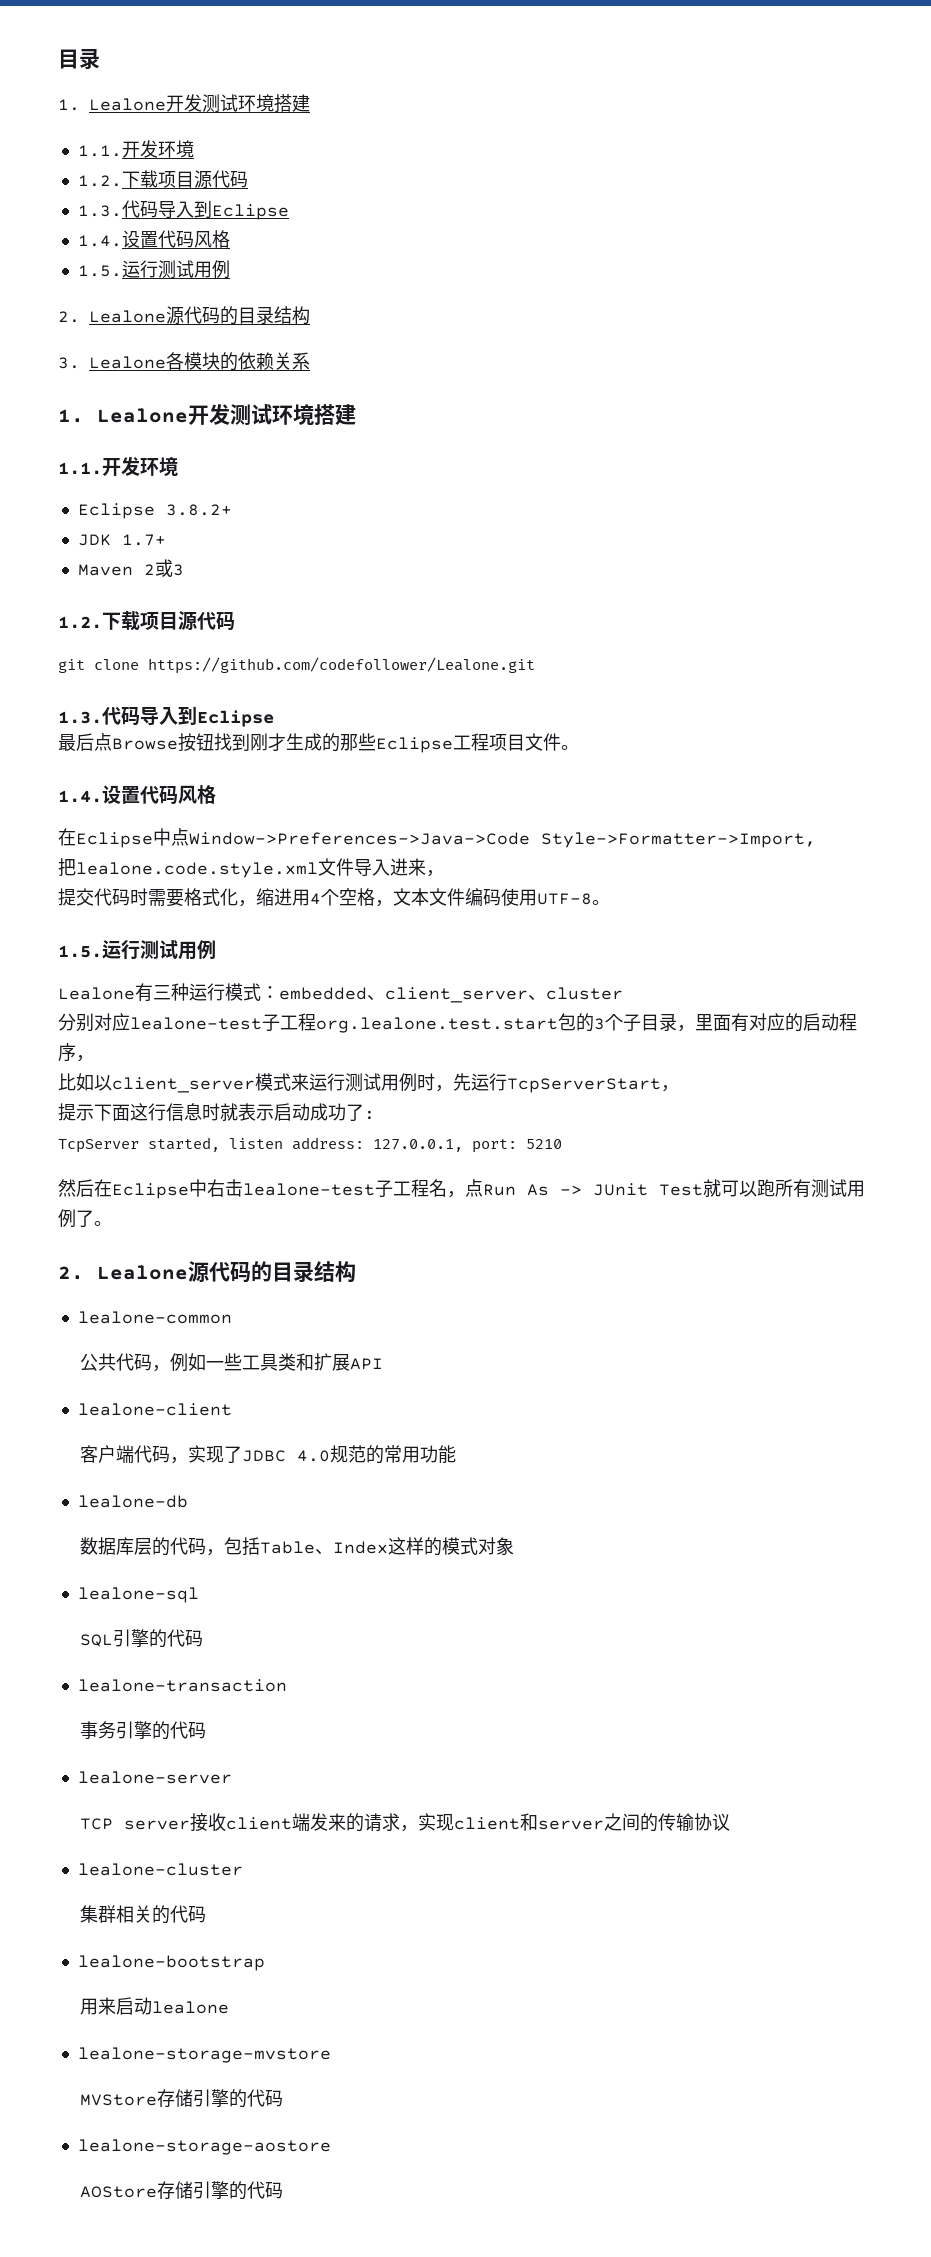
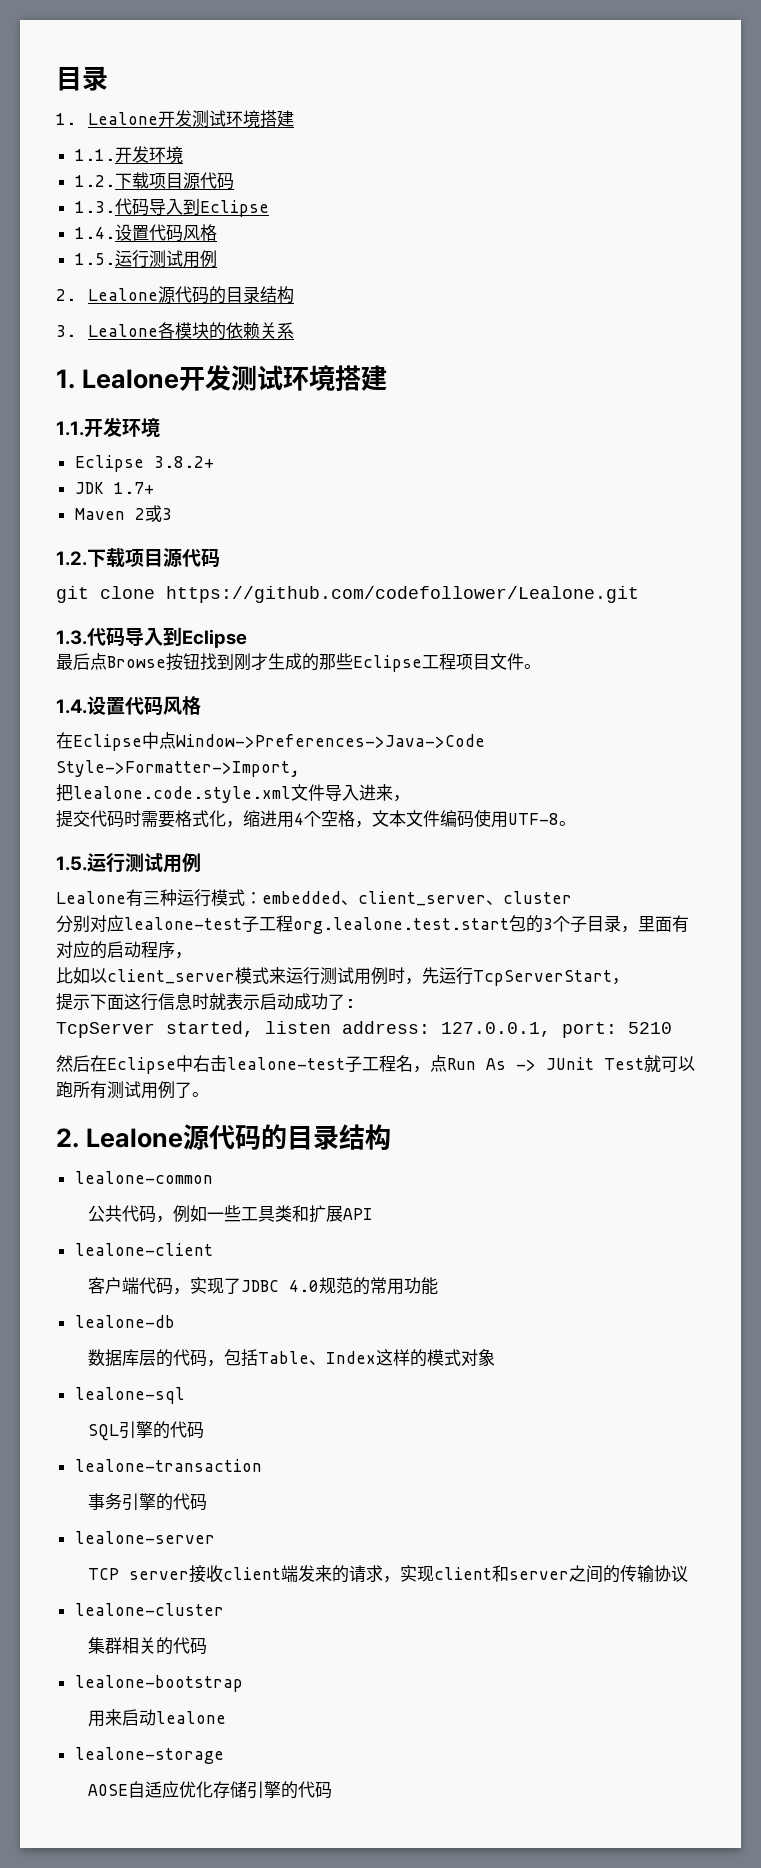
[77,2047,331,2063] [80,2089,284,2108] [77,2139,331,2155] [80,2181,284,2200] lealone-storage-mvstore // MVStore存储引擎的代码 // lealone-storage-aostore // AOStore存储引擎的代码 -> [74,1747,224,1764] [87,1781,332,1799] lealone-storage // AOSE自适应优化存储引擎的代码

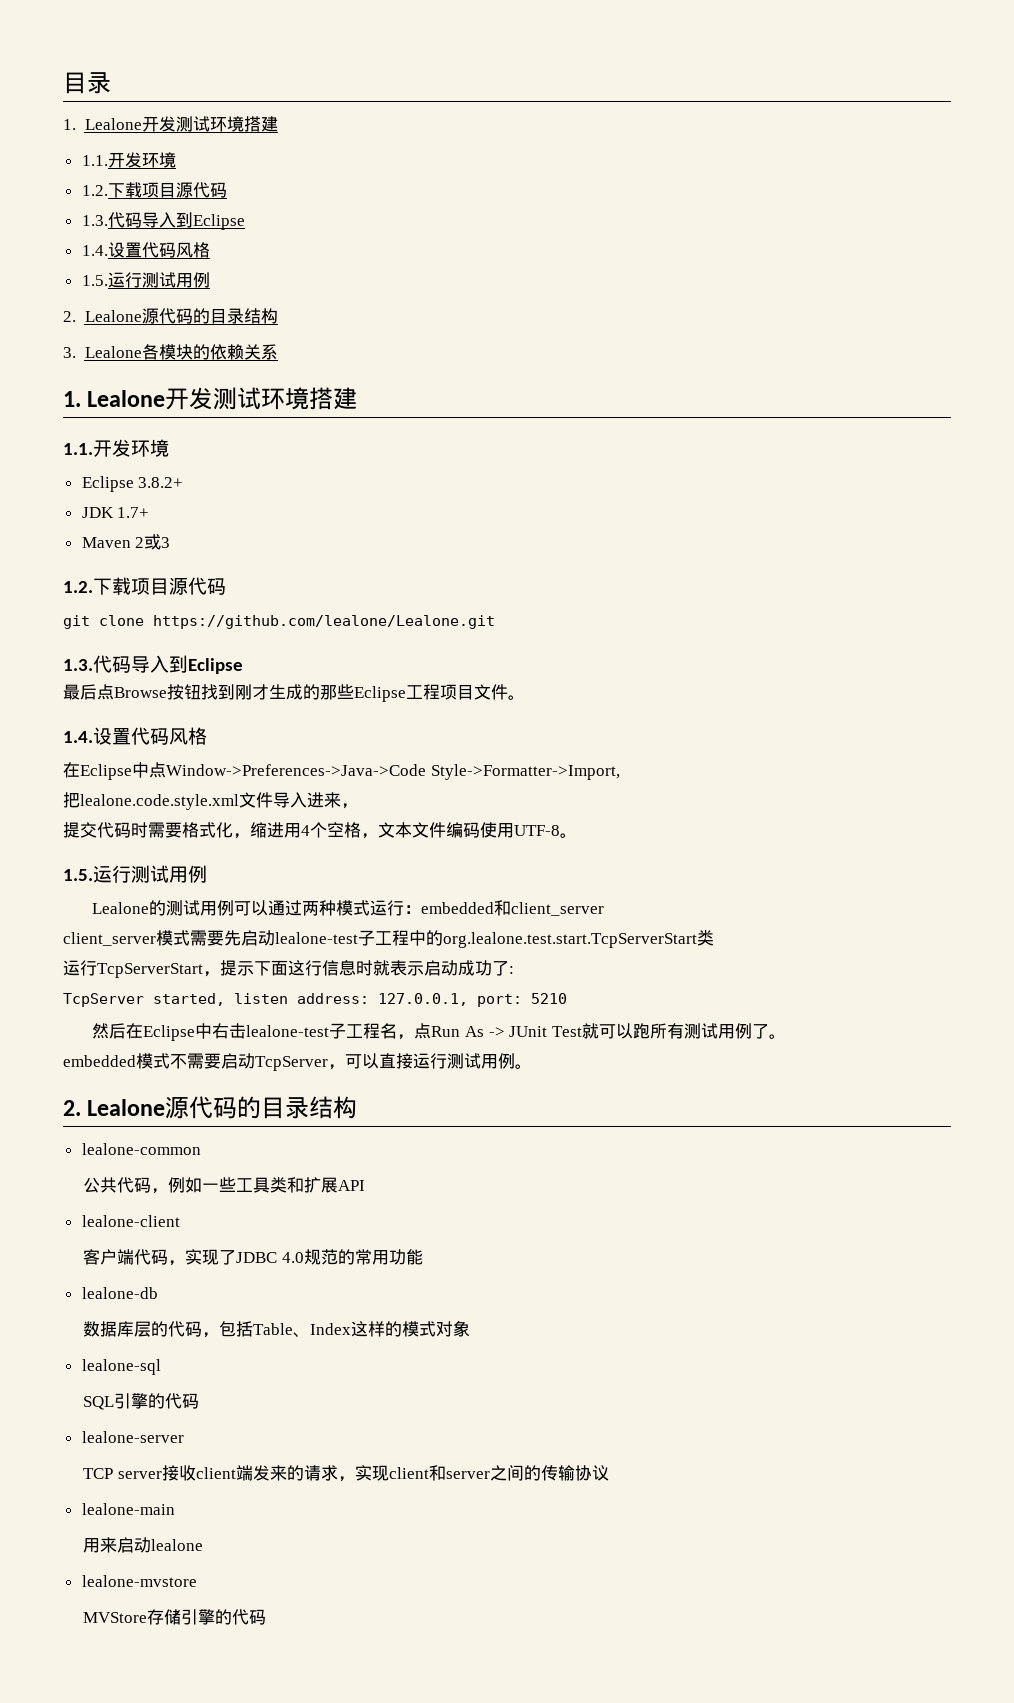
[166,586,639,603] https://github.com/codefollower/Lealone.git -> [153,615,495,629] https://github.com/lealone/Lealone.git
[126,889,572,907] [56,915,689,934] [56,941,192,959] [56,967,439,985] 有三种运行模式：embedded、client_server、cluster // 分别对应lealone-test子工程org.lealone.test.start包的3个子目录，里面有对应的启动程序， // 比如以client_server模式来运行测试用例时，先 -> [149,900,605,916] [63,930,714,948] 的测试用例可以通过两种模式运行：embedded和client_server // client_server模式需要先启动lealone-test子工程中的org.lealone.test.start.TcpServerStart类 //
(629, 981) // -> (220, 974) none
(209, 1094) none -> [63,1053,532,1071] // embedded模式不需要启动TcpServer，可以直接运行测试用例。
[74,1459,262,1472] [87,1493,207,1511] // lealone-transaction // 事务引擎的代码 -> (199, 1401) none
[74,1603,224,1616] [87,1637,207,1655] [74,1675,243,1692] lealone-cluster // 集群相关的代码 // lealone-bootstrap -> [81,1503,175,1515] lealone-main
[74,1747,224,1764] [87,1781,213,1798] lealone-storage // AOSE自适应优化 -> [81,1575,197,1587] [82,1612,147,1623] lealone-mvstore // MVStore

